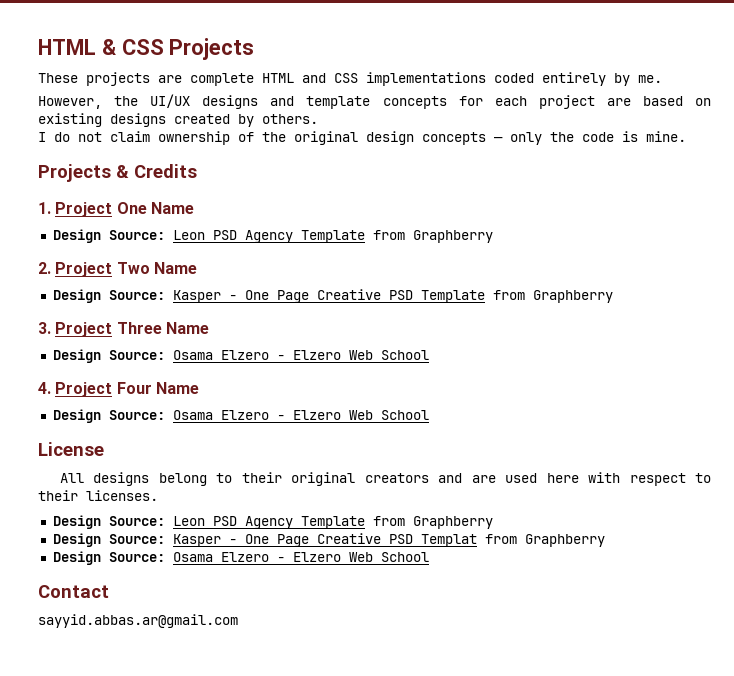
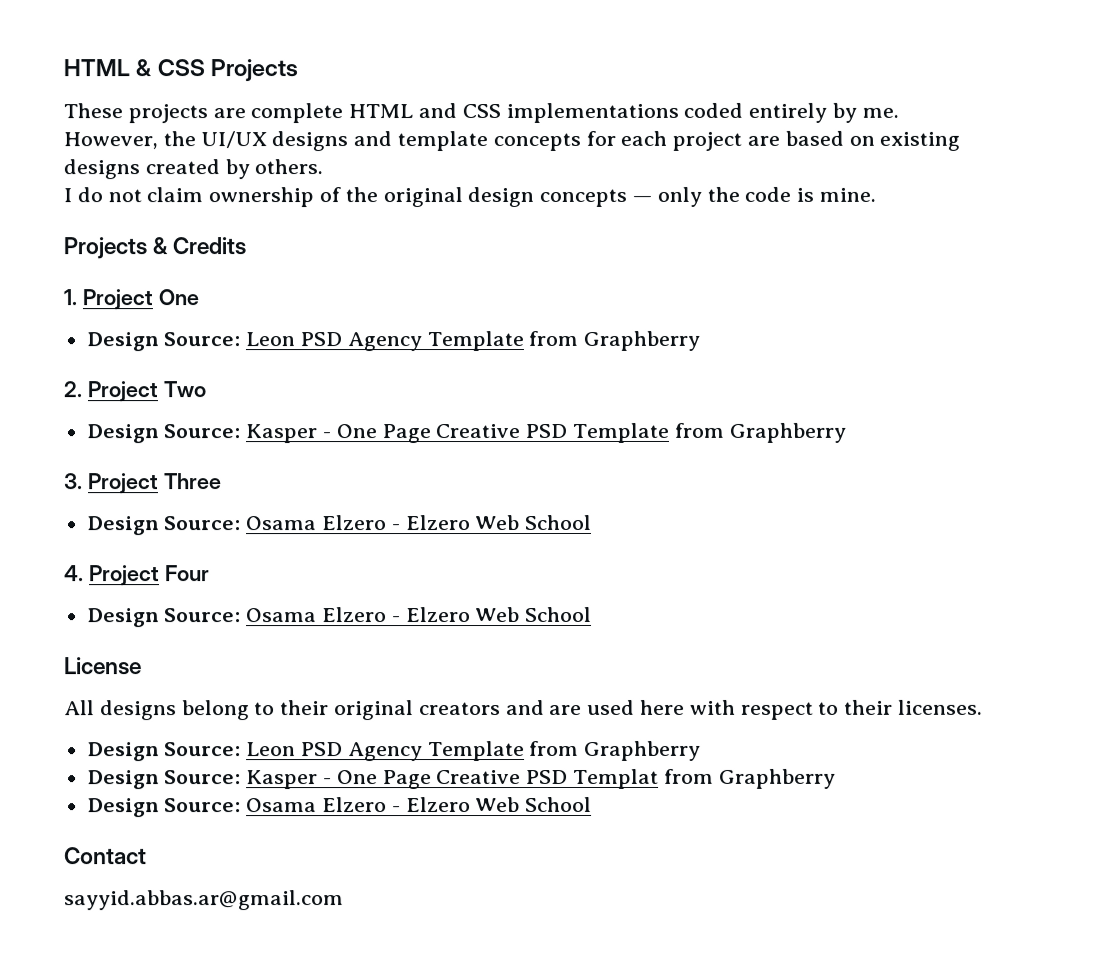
[150,202,194,214] Name -> (199, 297) none
[153,262,197,274] Name -> (206, 389) none
[165,322,209,334] Name -> (222, 481) none
[155,382,199,394] Name -> (210, 573) none

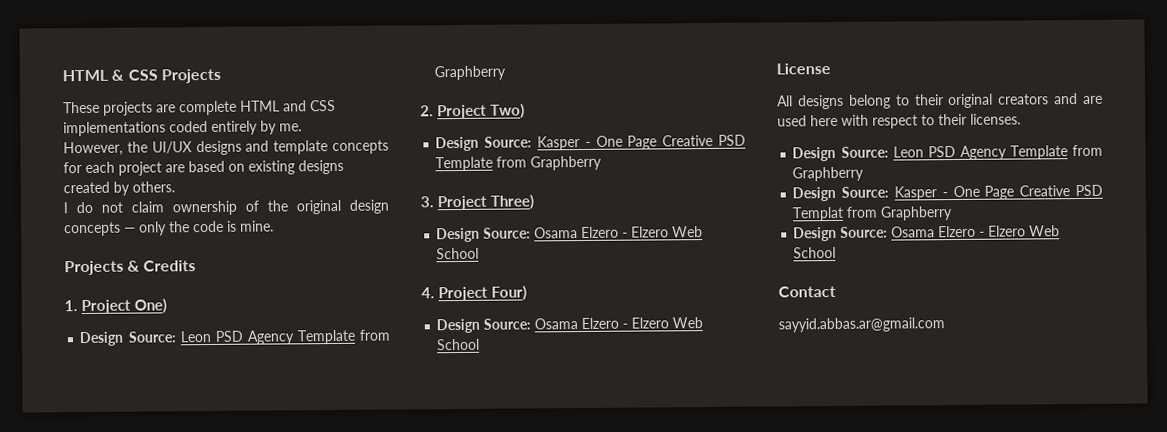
[157,289,199,306] One -> [134,298,167,314] One)
[162,381,206,398] Two -> [490,103,525,119] Two)
[162,473,222,490] Three -> [490,194,534,210] Three)
[164,565,210,582] Four -> [491,285,527,301] Four)

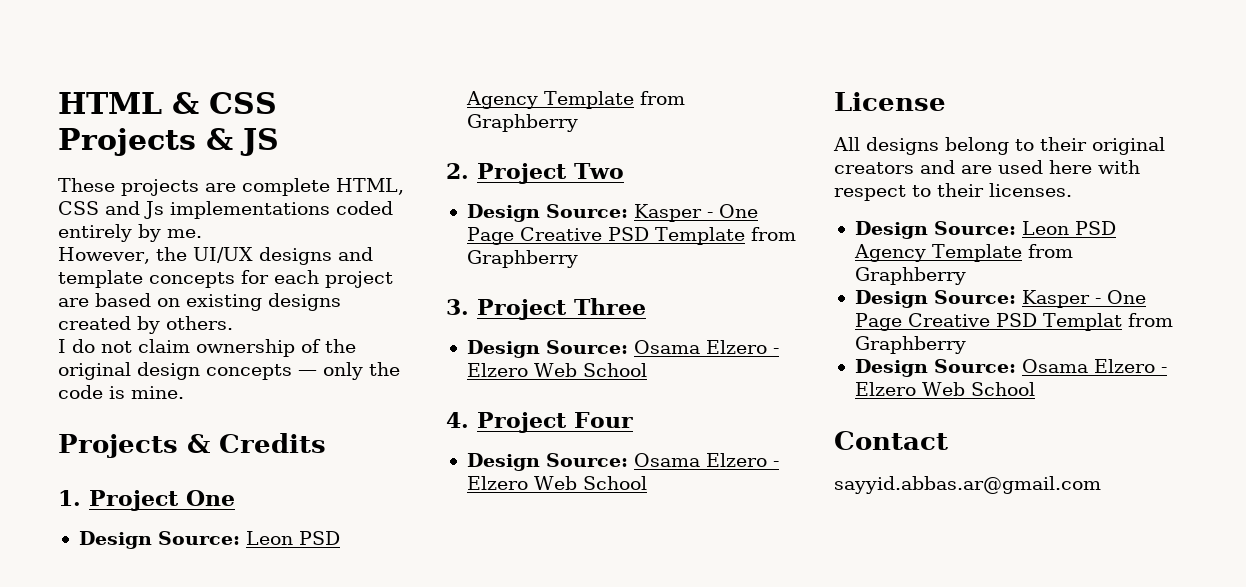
(221, 76) none -> [206,128,279,156] & JS
[240,99,336,112] HTML and CSS -> [336,178,404,195] [58,201,164,219] HTML, CSS and Js
[134,298,167,314] One) -> [186,490,235,506] One
[490,103,525,119] Two) -> [574,163,624,179] Two
[490,194,534,210] Three) -> [574,298,646,315] Three
[491,285,527,301] Four) -> [574,412,633,428] Four

